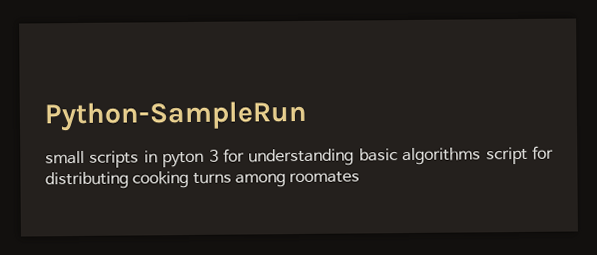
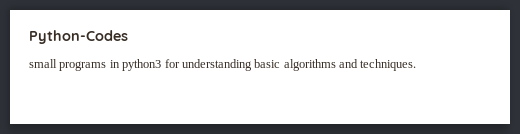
[44,100,308,132] Python-SampleRun -> [29,30,128,44] Python-Codes
[89,145,554,168] [45,170,361,190] scripts in pyton 3 for understanding basic algorithms script for distributing cooking turns among roomates -> [59,59,417,71] programs in python3 for understanding basic algorithms and techniques.

